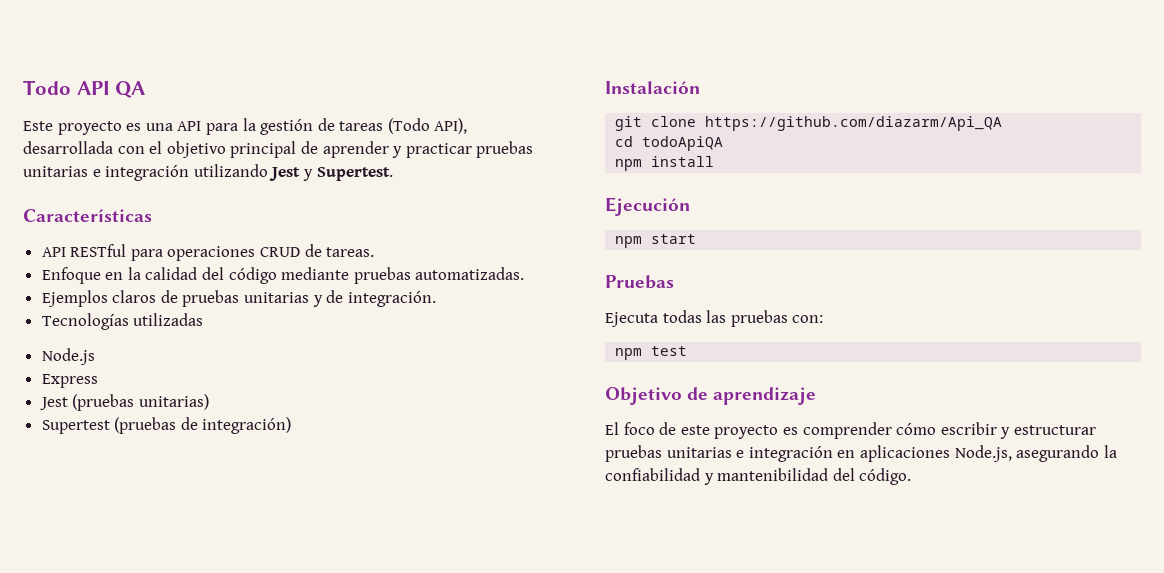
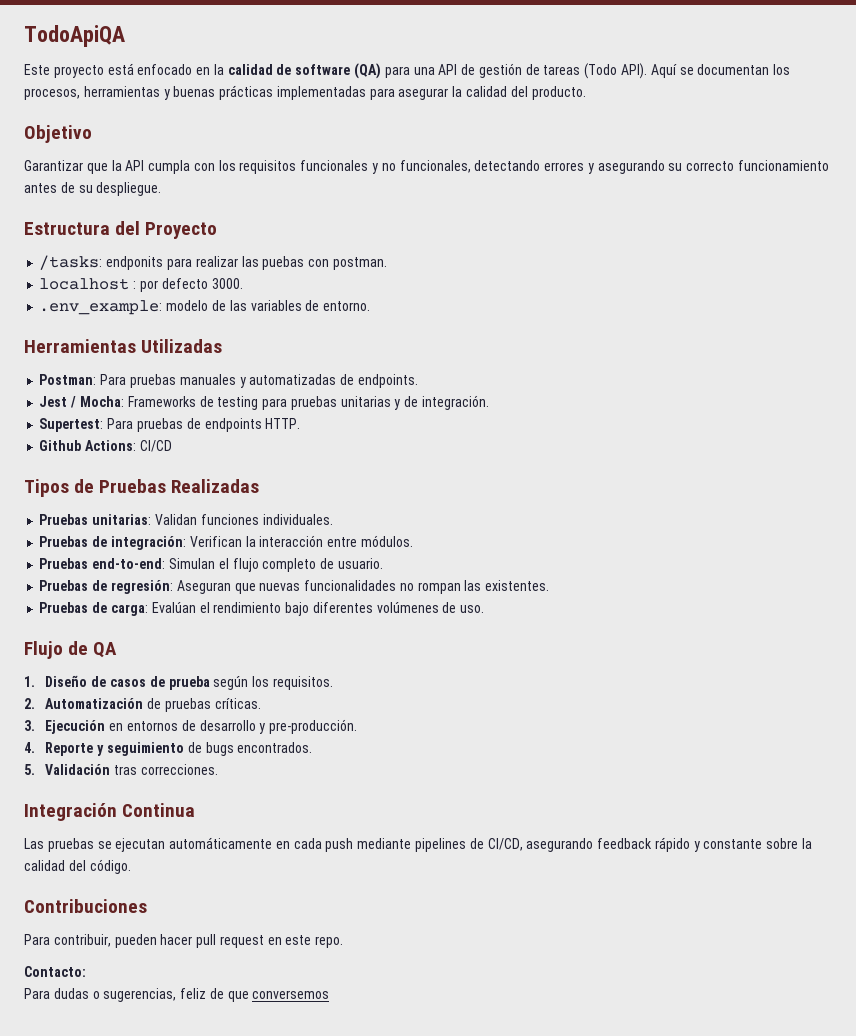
[23,80,146,98] Todo API QA -> [24,25,125,47] TodoApiQA
[126,118,468,135] [23,141,534,158] [23,164,393,181] [23,209,152,222] [41,244,375,261] [41,267,525,284] [41,290,178,307] es una API para la gestión de tareas (Todo API), desarrollada con el objetivo principal de aprender y practicar pruebas unitarias e integración utilizando Jest y Supertest. // Características // API RESTful para operaciones CRUD de tareas. // Enfoque en la calidad del código mediante pruebas automatizadas. // Ejemplos claros de -> [107,63,791,79] [24,85,586,100] [24,125,92,143] [24,160,830,174] [24,182,162,196] [24,221,218,239] [39,255,387,270] [39,278,243,292] [39,300,371,315] [24,339,223,353] [39,374,418,388] [39,396,288,410] está enfocado en la calidad de software (QA) para una API de gestión de tareas (Todo API). Aquí se documentan los procesos, herramientas y buenas prácticas implementadas para asegurar la calidad del producto. // Objetivo // Garantizar que la API cumpla con los requisitos funcionales y no funcionales, detectando errores y asegurando su correcto funcionamiento antes de su despliegue. // Estructura del Proyecto // /tasks: endponits para realizar las puebas con postman. // localhost : por defecto 3000. // .env_example: modelo de las variables de entorno. // Herramientas Utilizadas // Postman: Para pruebas manuales y automatizadas de endpoints. // Jest / Mocha: Frameworks de testing para
[41,313,204,330] [41,348,95,365] [41,374,98,388] [39,394,209,411] [41,417,292,434] [605,81,700,94] [615,116,1003,131] [615,136,724,151] [615,156,715,171] [605,197,690,216] [615,234,697,248] [605,275,674,289] [605,310,824,327] [615,346,688,360] [605,387,817,405] [605,422,1096,439] [605,445,1117,462] [605,468,912,485] Tecnologías utilizadas // Node.js // Express // Jest (pruebas unitarias) // Supertest (pruebas de integración) // Instalación // git clone https://github.com/diazarm/Api_QA // cd todoApiQA // npm install // Ejecución // npm start // Pruebas // Ejecuta todas las pruebas con: // npm test // Objetivo de aprendizaje // El foco de este proyecto es comprender cómo escribir y estructurar pruebas unitarias e integración en aplicaciones Node.js, asegurando la confiabilidad y mantenibilidad del código. -> [39,418,301,432] [39,440,172,452] [24,479,260,497] [39,514,333,525] [39,535,413,550] [39,558,383,572] [39,580,550,594] [39,602,485,616] [24,641,118,659] [24,675,333,690] [24,698,261,712] [24,719,358,734] [24,742,313,756] [24,764,218,775] [24,803,196,821] [24,837,813,852] [24,859,131,874] [24,899,147,913] [24,934,344,948] [24,966,86,977] [24,988,330,1002] Supertest: Para pruebas de endpoints HTTP. // Github Actions: CI/CD // Tipos de Pruebas Realizadas // Pruebas unitarias: Validan funciones individuales. // Pruebas de integración: Verifican la interacción entre módulos. // Pruebas end-to-end: Simulan el flujo completo de usuario. // Pruebas de regresión: Aseguran que nuevas funcionalidades no rompan las existentes. // Pruebas de carga: Evalúan el rendimiento bajo diferentes volúmenes de uso. // Flujo de QA // 1. Diseño de casos de prueba según los requisitos. // 2. Automatización de pruebas críticas. // 3. Ejecución en entornos de desarrollo y pre-producción. // 4. Reporte y seguimiento de bugs encontrados. // 5. Validación tras correcciones. // Integración Continua // Las pruebas se ejecutan automáticamente en cada push mediante pipelines de CI/CD, asegurando feedback rápido y constante sobre la calidad del código. // Contribuciones // Para contribuir, pueden hacer pull request en este repo. // Contacto: // Para dudas o sugerencias, feliz de que conversemos

